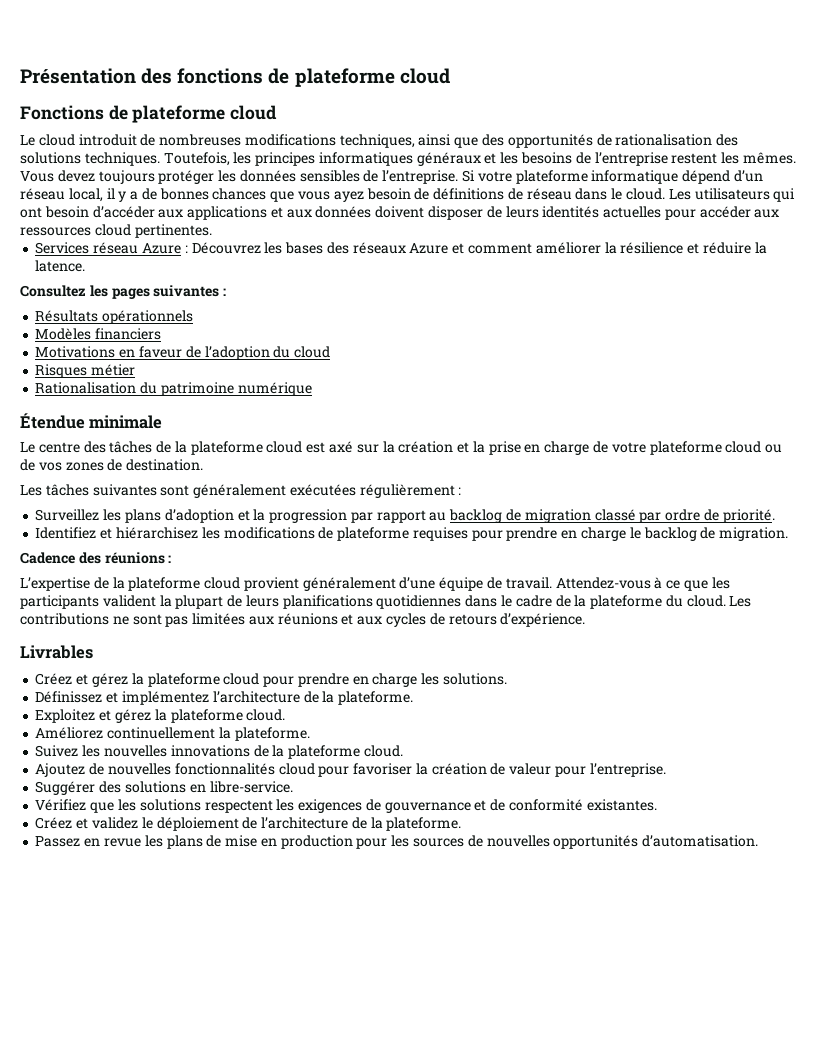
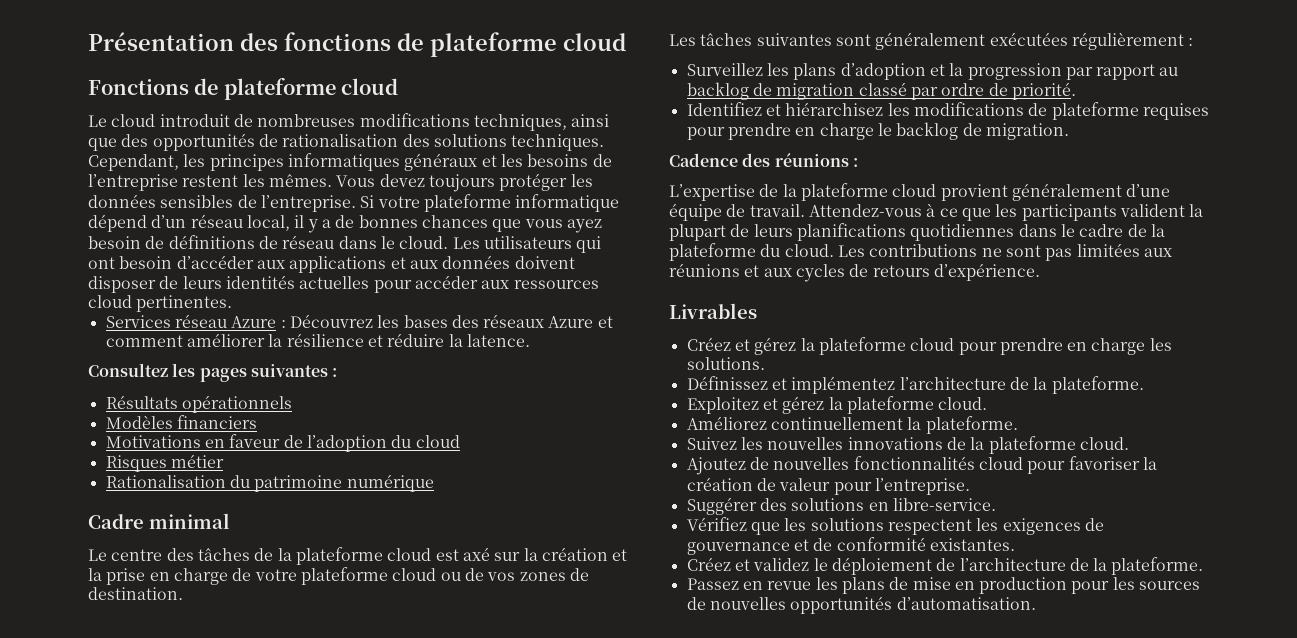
[163,152,230,166] Toutefois, -> [88,154,179,171] Cependant,
[20,413,163,429] Étendue minimale -> [88,513,230,529] Cadre minimal

